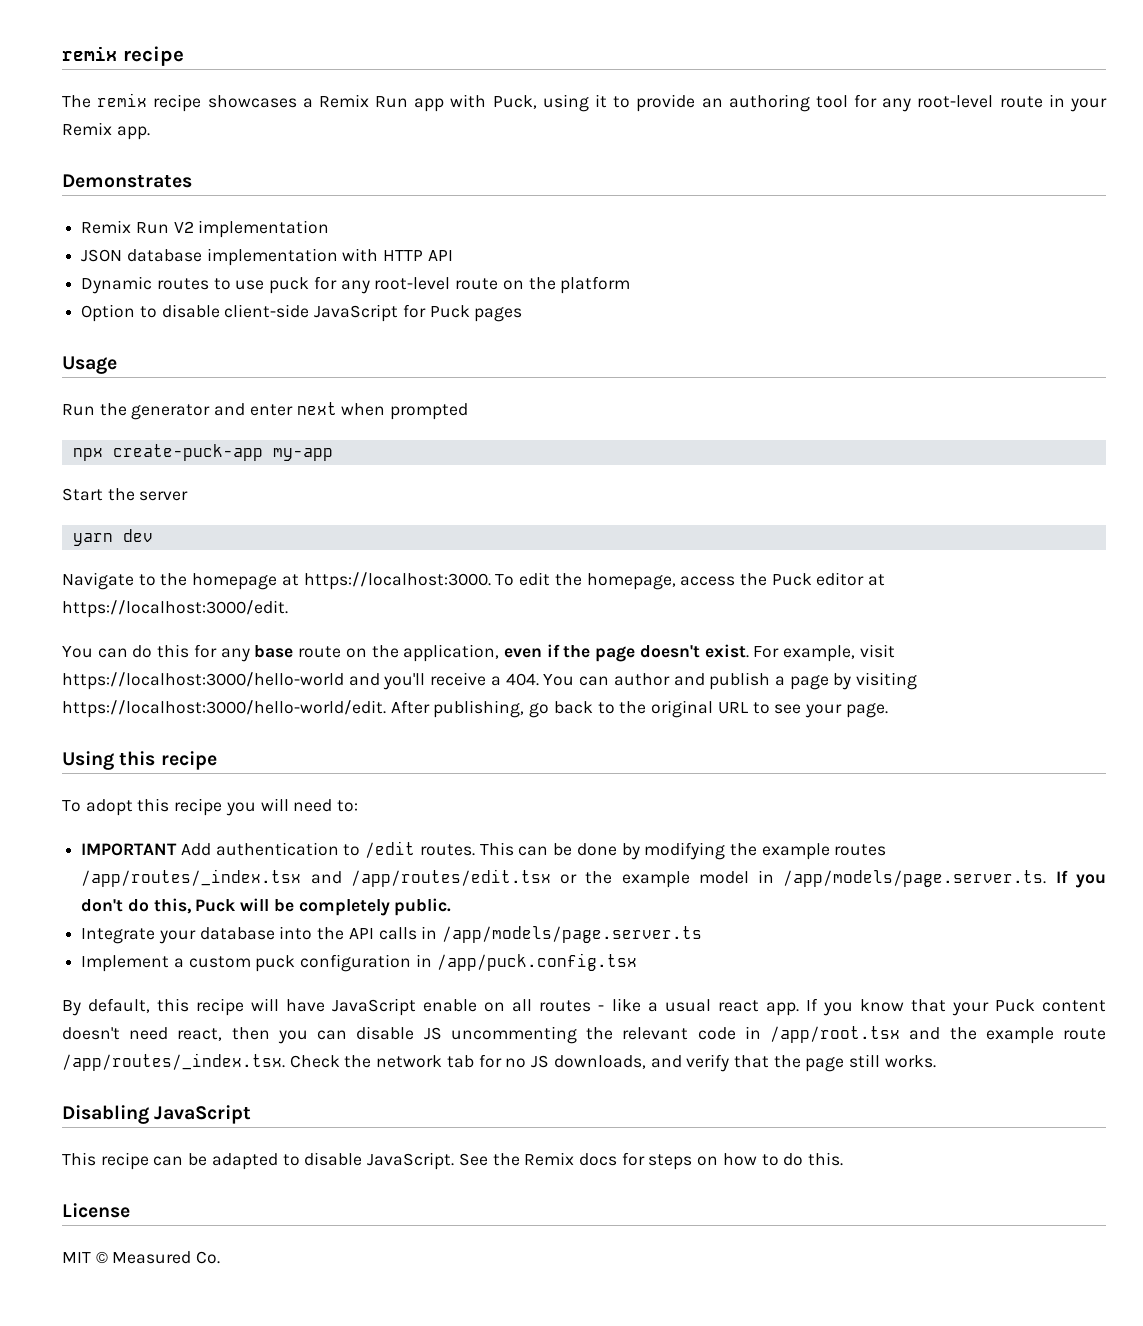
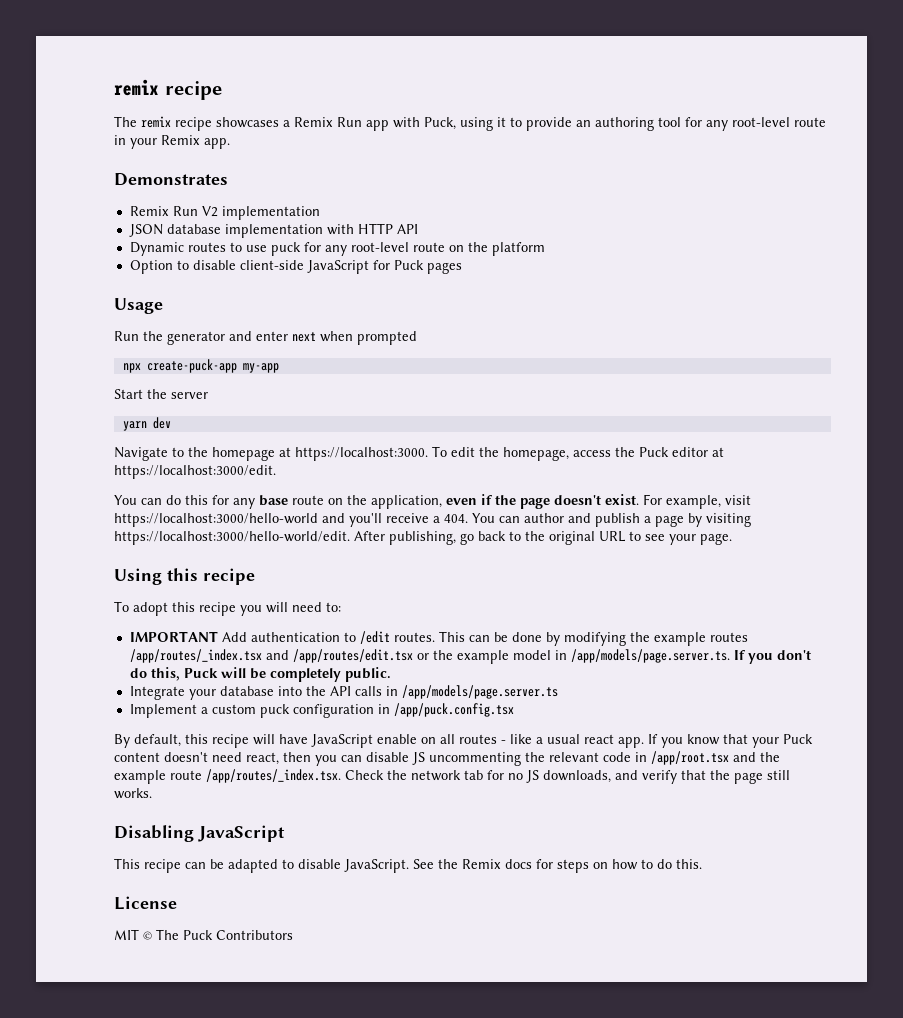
[112,1251,221,1264] Measured Co. -> [156,929,293,940] The Puck Contributors

